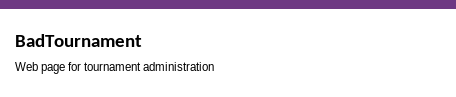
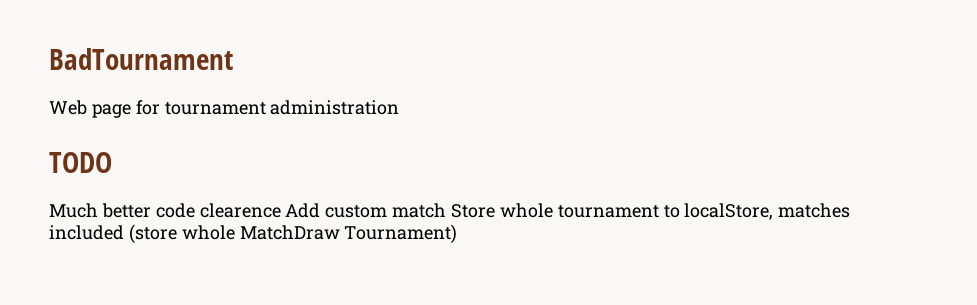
(215, 66) none -> [49,152,112,173] [49,203,851,220] [49,224,458,244] // TODO // Much better code clearence Add custom match Store whole tournament to localStore, matches included (store whole MatchDraw Tournament)

